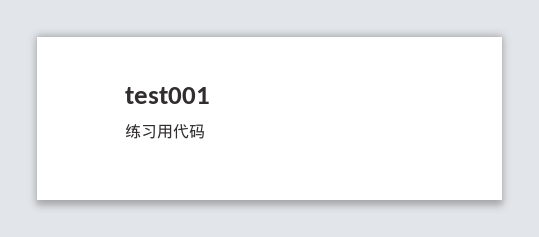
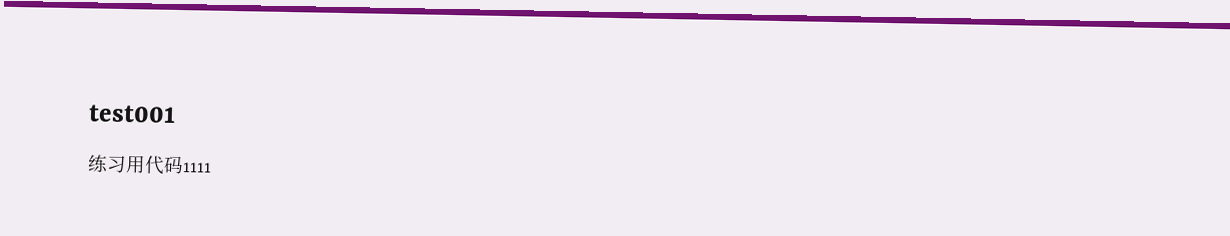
(205, 131) none -> [182,162,212,173] 1111

